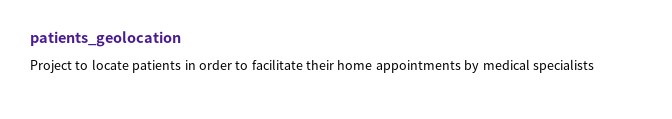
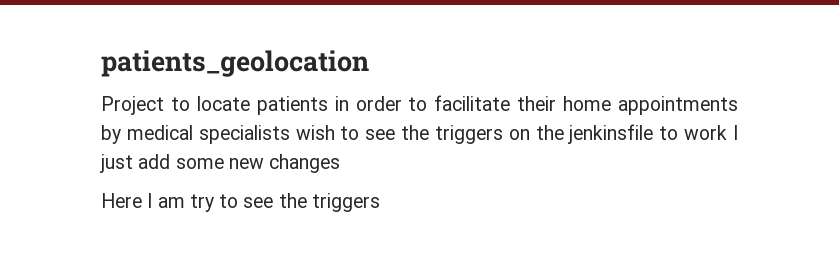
(594, 66) none -> [295,124,738,144] [100,154,341,173] [101,193,380,212] wish to see the triggers on the jenkinsfile to work I just add some new changes // Here I am try to see the triggers

